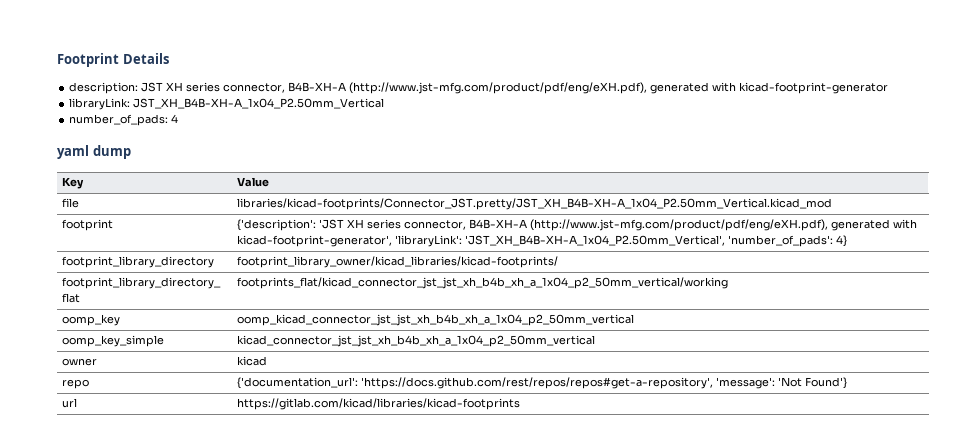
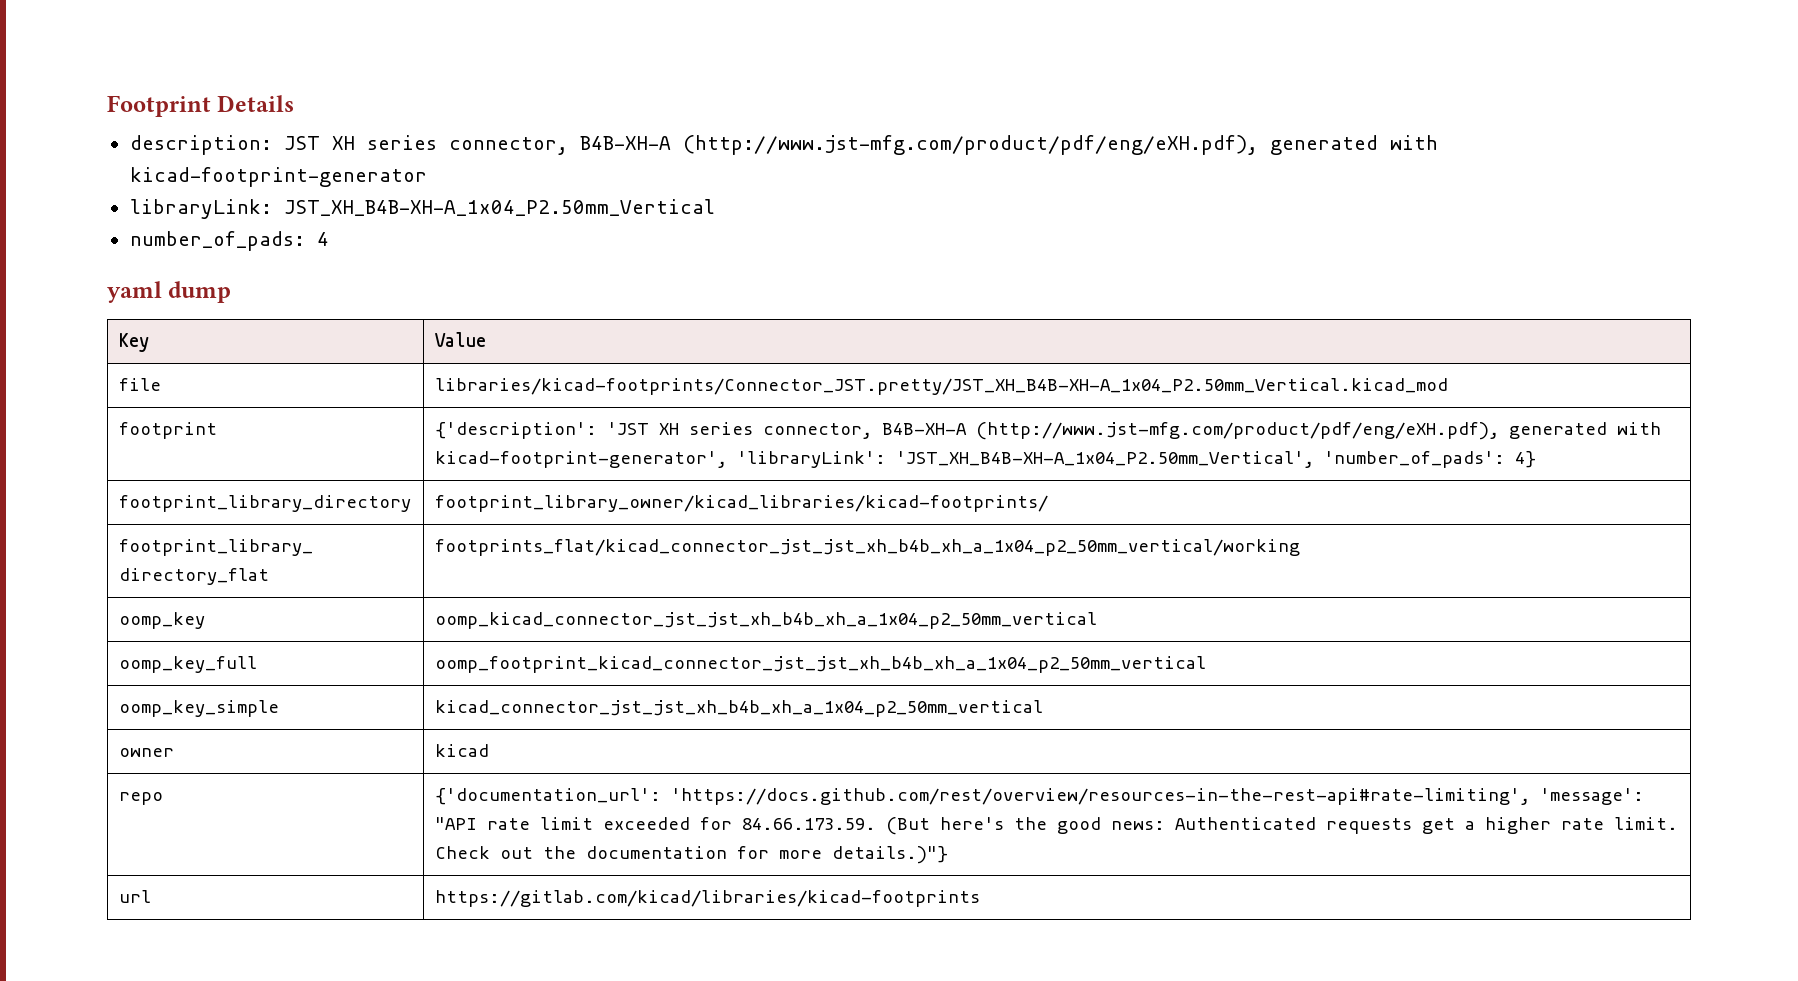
(635, 320) none -> [119,656,258,673] [435,656,1207,673] // oomp_key_full | oomp_footprint_kicad_connector_jst_jst_xh_b4b_xh_a_1x04_p2_50mm_vertical
[361,377,848,389] 'https://docs.github.com/rest/repos/repos#get-a-repository', 'message': 'Not Found'} -> [671,788,1645,805] [435,817,1679,835] [435,846,949,864] 'https://docs.github.com/rest/overview/resources-in-the-rest-api#rate-limiting', 'message': "API rate limit exceeded for 84.66.173.59. (But here's the good news: Authenticated requests get a higher rate limit. Check out the documentation for more details.)"}

